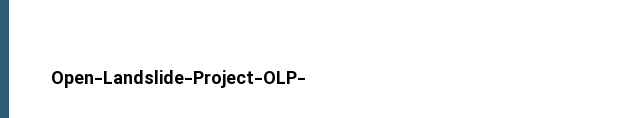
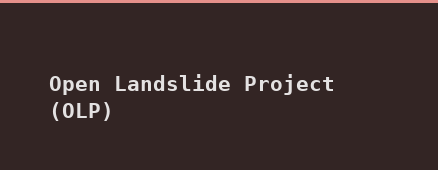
[51,70,306,88] Open-Landslide-Project-OLP- -> [49,74,335,95] [49,102,114,121] Open Landslide Project (OLP)

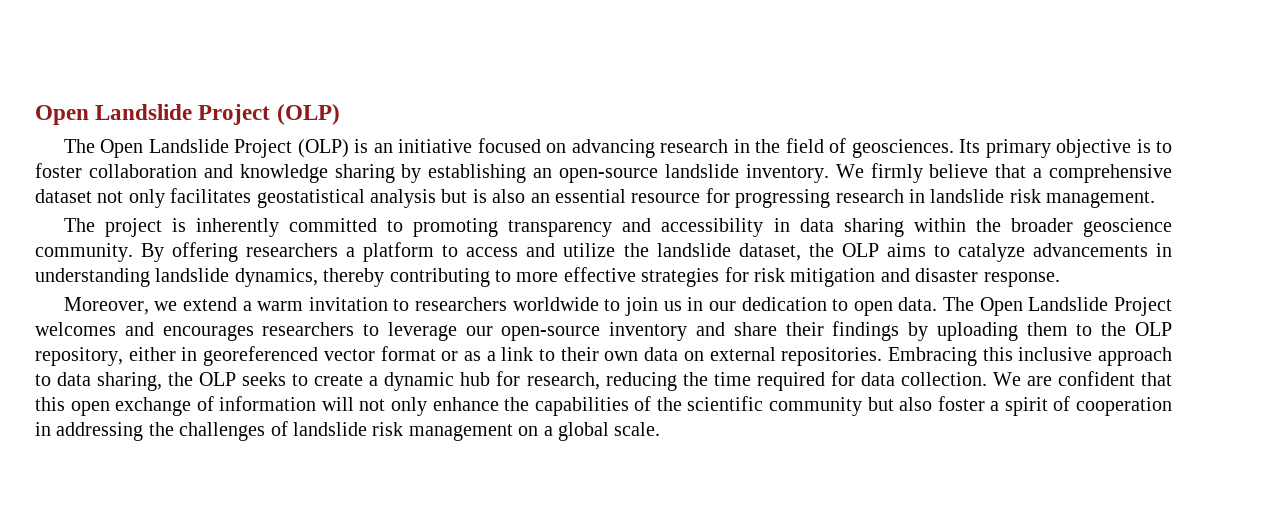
[49,74,335,95] [49,102,114,121] Open Landslide Project (OLP) -> [35,104,340,125] [63,138,1172,158] [35,163,1172,183] [35,188,1156,208] [63,218,1172,237] [35,242,1172,262] [35,267,1060,287] [63,297,1172,316] [35,321,1173,341] [35,346,1173,366] [35,371,1173,391] [35,396,1172,416] [35,421,661,441] Open Landslide Project (OLP) // The Open Landslide Project (OLP) is an initiative focused on advancing research in the field of geosciences. Its primary objective is to foster collaboration and knowledge sharing by establishing an open-source landslide inventory. We firmly believe that a comprehensive dataset not only facilitates geostatistical analysis but is also an essential resource for progressing research in landslide risk management. // The project is inherently committed to promoting transparency and accessibility in data sharing within the broader geoscience community. By offering researchers a platform to access and utilize the landslide dataset, the OLP aims to catalyze advancements in understanding landslide dynamics, thereby contributing to more effective strategies for risk mitigation and disaster response. // Moreover, we extend a warm invitation to researchers worldwide to join us in our dedication to open data. The Open Landslide Project welcomes and encourages researchers to leverage our open-source inventory and share their findings by uploading them to the OLP repository, either in georeferenced vector format or as a link to their own data on external repositories. Embracing this inclusive approach to data sharing, the OLP seeks to create a dynamic hub for research, reducing the time required for data collection. We are confident that this open exchange of information will not only enhance the capabilities of the scientific community but also foster a spirit of cooperation in addressing the challenges of landslide risk management on a global scale.

